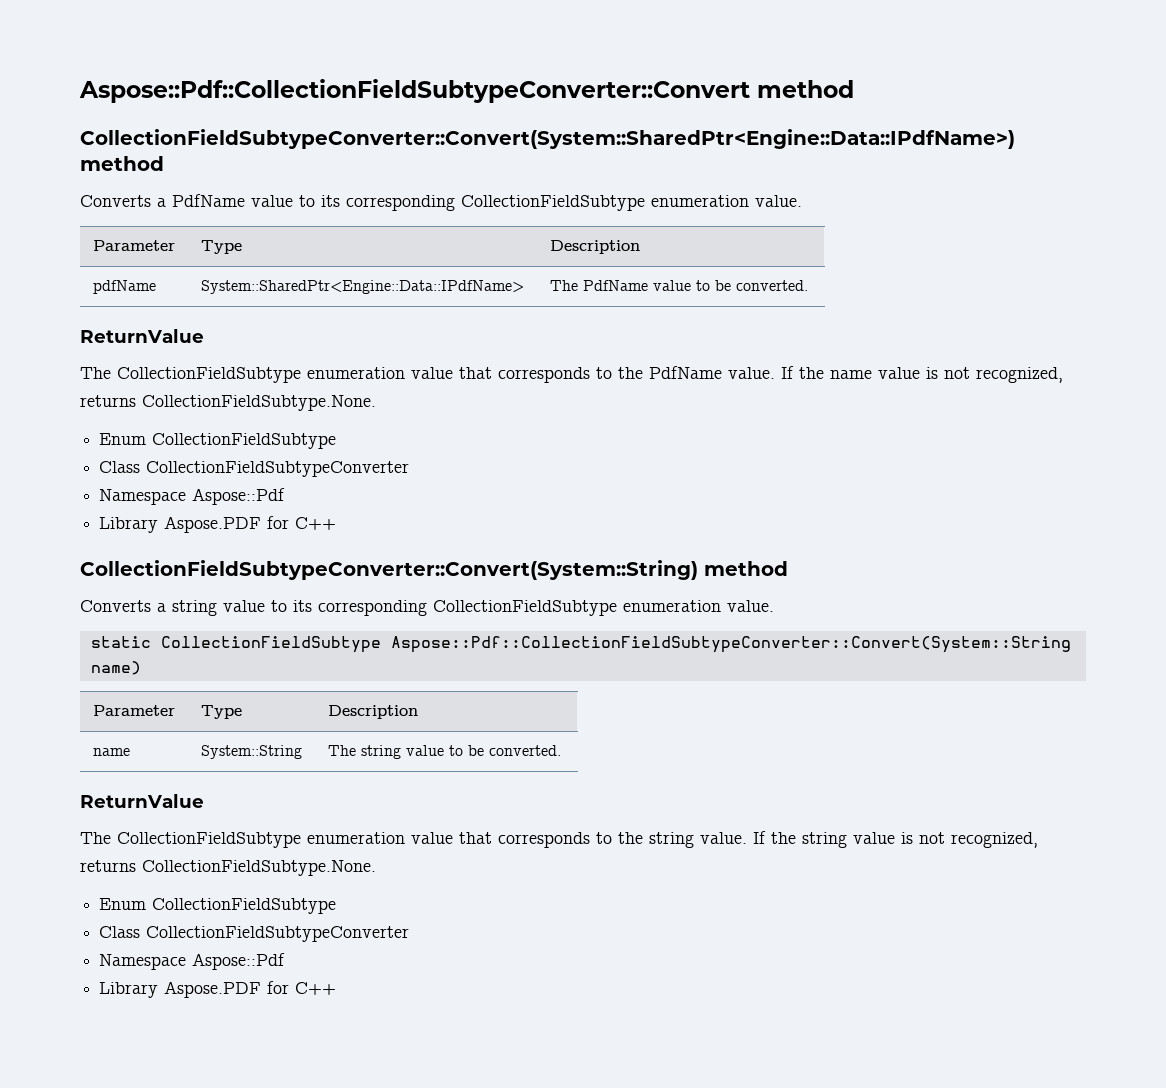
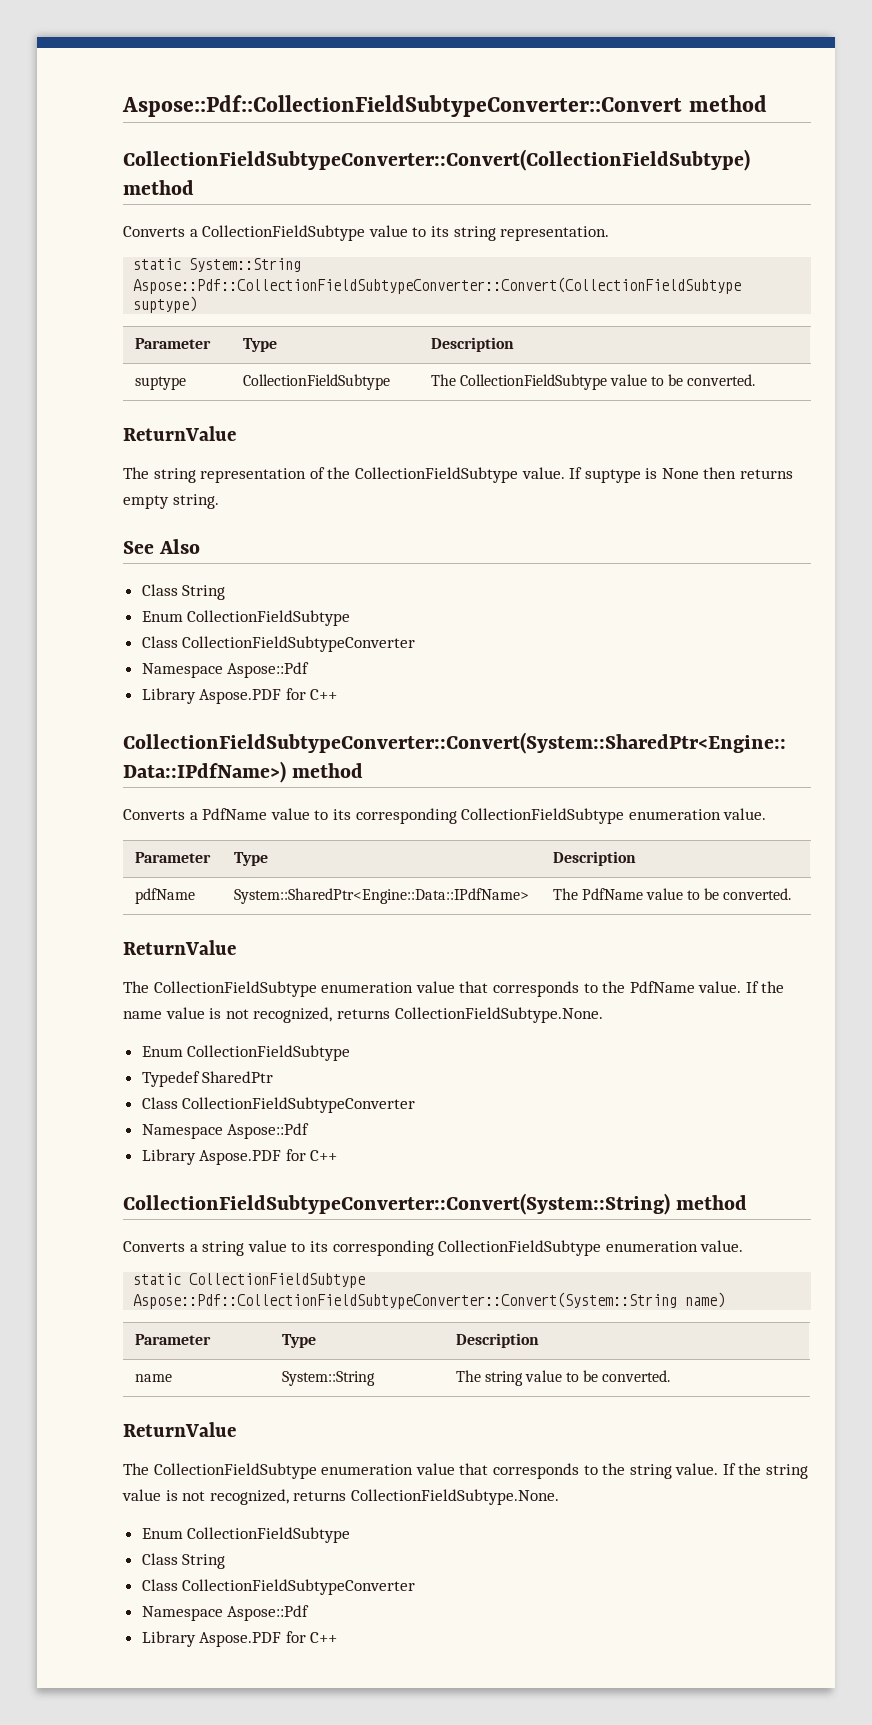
(854, 89) none -> [123,149,750,171] [123,180,194,195] [123,225,610,241] [133,258,302,272] [133,277,742,294] [133,296,198,313] [134,338,211,349] [242,338,277,352] [430,337,514,352] [134,376,186,390] [242,374,390,390] [430,374,756,390] [123,426,236,441] [123,467,794,483] [123,494,219,509] [123,539,201,554] [141,584,226,600] [141,610,351,626] [141,636,416,652] [141,662,310,678] [141,688,338,704] // CollectionFieldSubtypeConverter::Convert(CollectionFieldSubtype) method // Converts a CollectionFieldSubtype value to its string representation. // static System::String Aspose::Pdf::CollectionFieldSubtypeConverter::Convert(CollectionFieldSubtype suptype) // Parameter | Type | Description // suptype | CollectionFieldSubtype | The CollectionFieldSubtype value to be converted. // ReturnValue // The string representation of the CollectionFieldSubtype value. If suptype is None then returns empty string. // See Also // Class String // Enum CollectionFieldSubtype // Class CollectionFieldSubtypeConverter // Namespace Aspose::Pdf // Library Aspose.PDF for C++
(337, 441) none -> [141,1071,274,1087] // Typedef SharedPtr
(337, 906) none -> [141,1553,226,1569] // Class String

